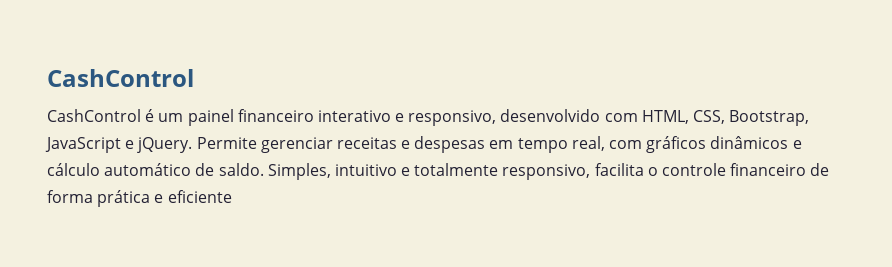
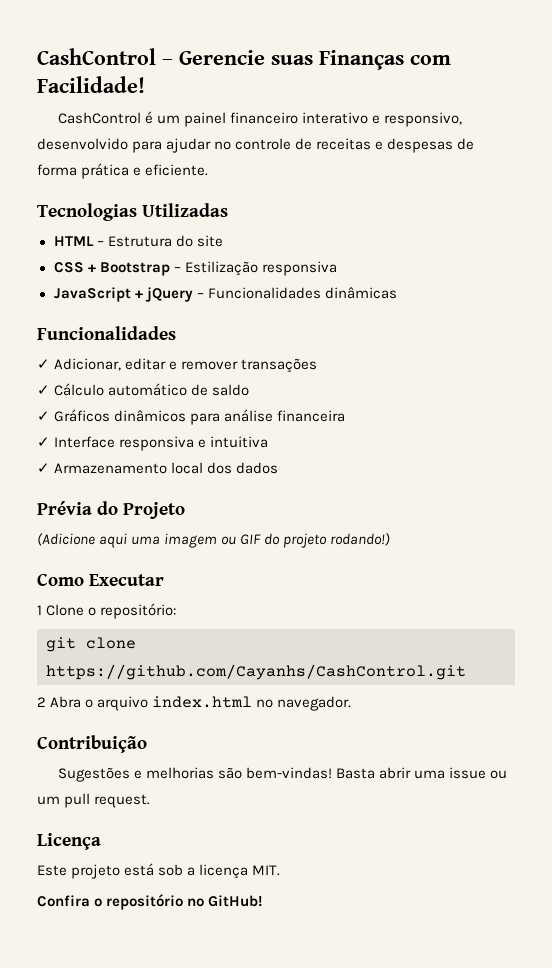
[47,69,194,87] CashControl -> [37,48,451,70] [37,76,145,93] CashControl – Gerencie suas Finanças com Facilidade!
[604,110,810,126] [45,136,802,153] [47,163,830,180] [47,190,232,207] com HTML, CSS, Bootstrap, JavaScript e jQuery. Permite gerenciar receitas e despesas em tempo real, com gráficos dinâmicos e cálculo automático de saldo. Simples, intuitivo e totalmente responsivo, facilita o controle financeiro de forma prática e eficiente -> [132,138,475,153] [37,163,209,179] [37,203,229,221] [53,235,223,247] [53,261,337,276] [53,287,397,302] [37,326,176,340] [37,358,318,373] [37,383,250,396] [37,409,346,425] [37,436,269,451] [37,462,279,474] [37,501,186,519] [37,533,391,548] [37,573,165,586] [37,603,177,619] [46,637,136,652] [46,664,466,680] [37,696,352,711] [37,735,147,753] [57,767,508,782] [37,793,151,808] [37,833,101,850] [37,863,281,879] [37,894,263,910] para ajudar no controle de receitas e despesas de forma prática e eficiente. // Tecnologias Utilizadas // HTML – Estrutura do site // CSS + Bootstrap – Estilização responsiva // JavaScript + jQuery – Funcionalidades dinâmicas // Funcionalidades // ✓ Adicionar, editar e remover transações // ✓ Cálculo automático de saldo // ✓ Gráficos dinâmicos para análise financeira // ✓ Interface responsiva e intuitiva // ✓ Armazenamento local dos dados // Prévia do Projeto // (Adicione aqui uma imagem ou GIF do projeto rodando!) // Como Executar // 1 Clone o repositório: // git clone https://github.com/Cayanhs/CashControl.git // 2 Abra o arquivo index.html no navegador. // Contribuição // Sugestões e melhorias são bem-vindas! Basta abrir uma issue ou um pull request. // Licença // Este projeto está sob a licença MIT. // Confira o repositório no GitHub!

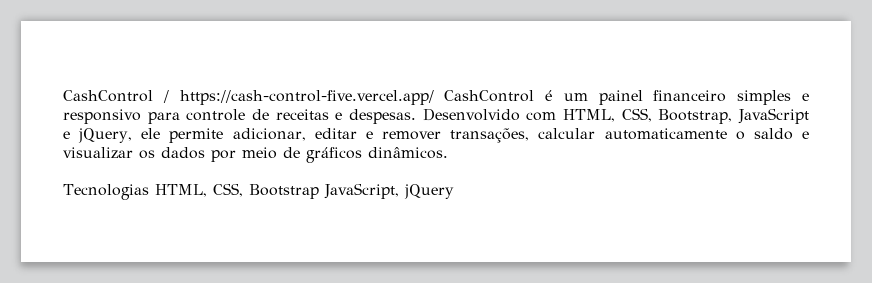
[37,48,451,70] [37,76,145,93] CashControl – Gerencie suas Finanças com Facilidade! // -> [63,90,434,105] CashControl / https://cash-control-five.vercel.app/
[302,112,463,127] [37,138,475,153] [37,163,209,179] [37,203,229,221] [53,235,223,247] [53,261,337,276] [53,287,397,302] [37,326,176,340] [37,358,318,373] [37,383,250,396] [37,409,346,425] [37,436,269,451] [37,462,279,474] [37,501,186,519] [37,533,391,548] [37,573,165,586] [37,603,177,619] [46,637,136,652] [46,664,466,680] [37,696,352,711] [37,735,147,753] [57,767,508,782] [37,793,151,808] [37,833,101,850] [37,863,281,879] [37,894,263,910] interativo e responsivo, desenvolvido para ajudar no controle de receitas e despesas de forma prática e eficiente. // Tecnologias Utilizadas // HTML – Estrutura do site // CSS + Bootstrap – Estilização responsiva // JavaScript + jQuery – Funcionalidades dinâmicas // Funcionalidades // ✓ Adicionar, editar e remover transações // ✓ Cálculo automático de saldo // ✓ Gráficos dinâmicos para análise financeira // ✓ Interface responsiva e intuitiva // ✓ Armazenamento local dos dados // Prévia do Projeto // (Adicione aqui uma imagem ou GIF do projeto rodando!) // Como Executar // 1 Clone o repositório: // git clone https://github.com/Cayanhs/CashControl.git // 2 Abra o arquivo index.html no navegador. // Contribuição // Sugestões e melhorias são bem-vindas! Basta abrir uma issue ou um pull request. // Licença // Este projeto está sob a licença MIT. // Confira o repositório no GitHub! -> [737,90,810,105] [63,108,809,124] [63,128,810,143] [63,147,448,163] [63,183,454,200] simples e responsivo para controle de receitas e despesas. Desenvolvido com HTML, CSS, Bootstrap, JavaScript e jQuery, ele permite adicionar, editar e remover transações, calcular automaticamente o saldo e visualizar os dados por meio de gráficos dinâmicos. // Tecnologias HTML, CSS, Bootstrap JavaScript, jQuery

